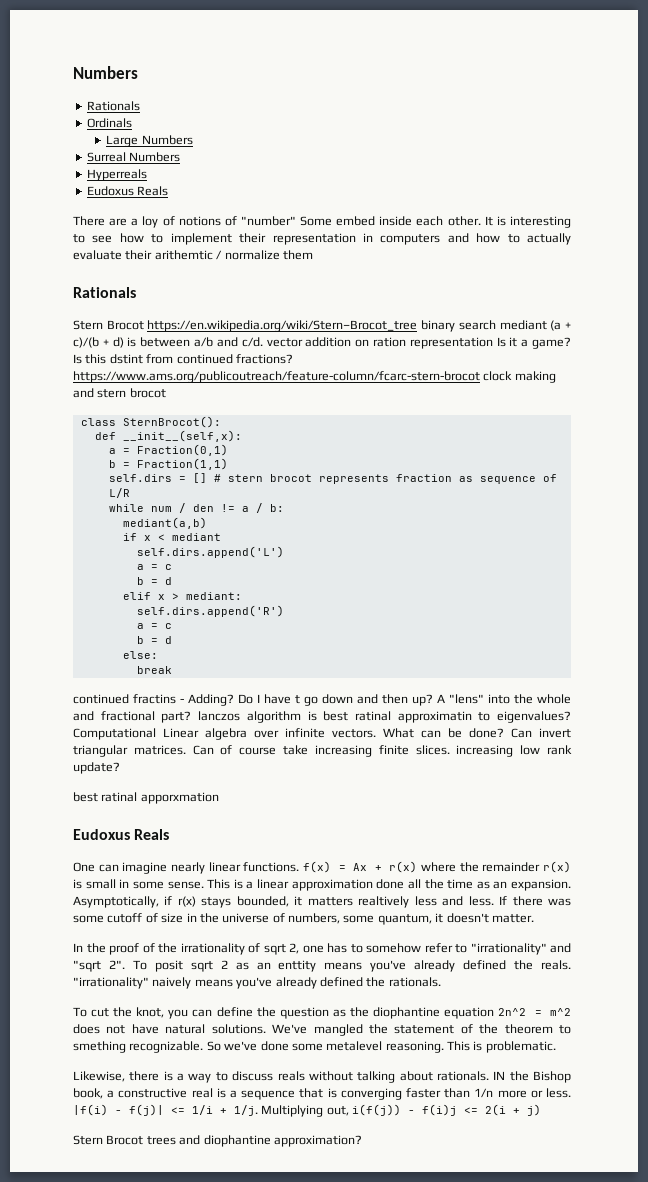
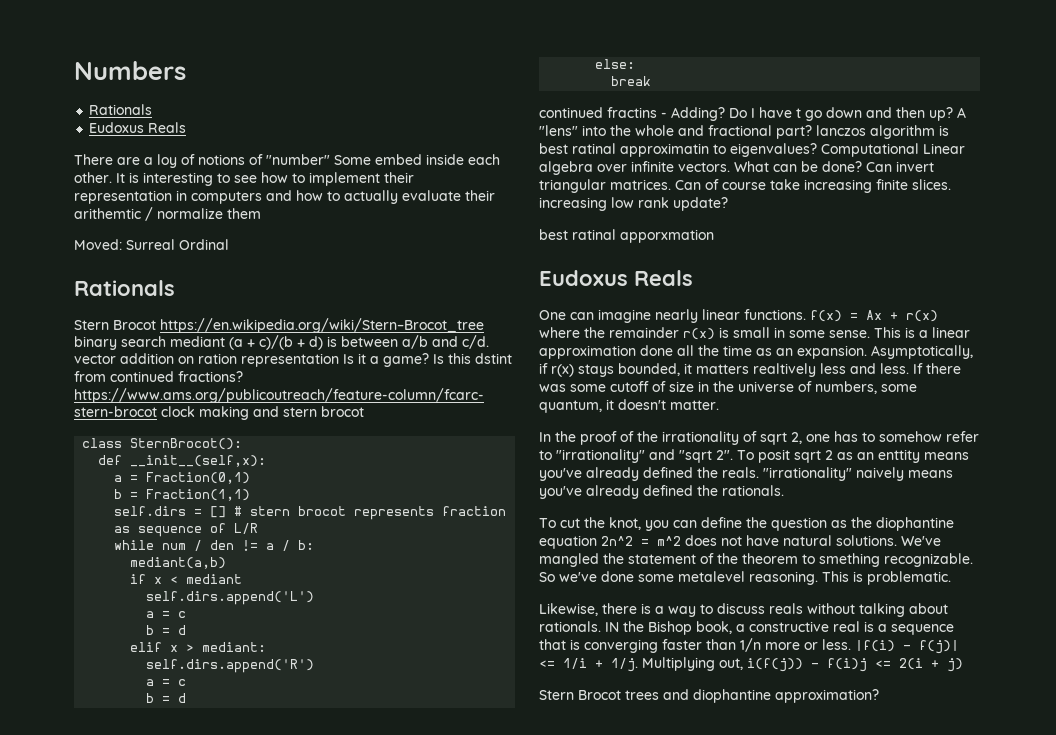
[86,118,132,128] [106,135,193,147] [86,152,181,162] [86,169,147,181] // Ordinals // Large Numbers // Surreal Numbers // Hyperreals -> (153, 109) none
(313, 255) none -> [74,239,229,250] // Moved: Surreal Ordinal

